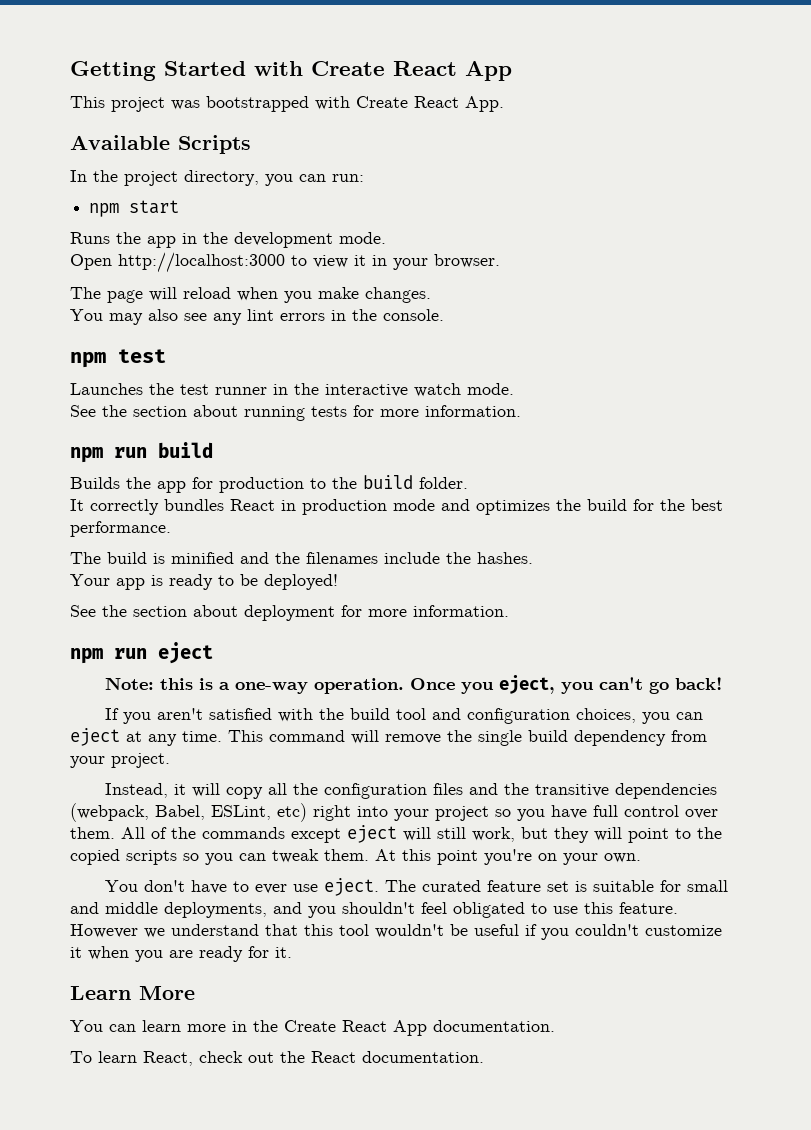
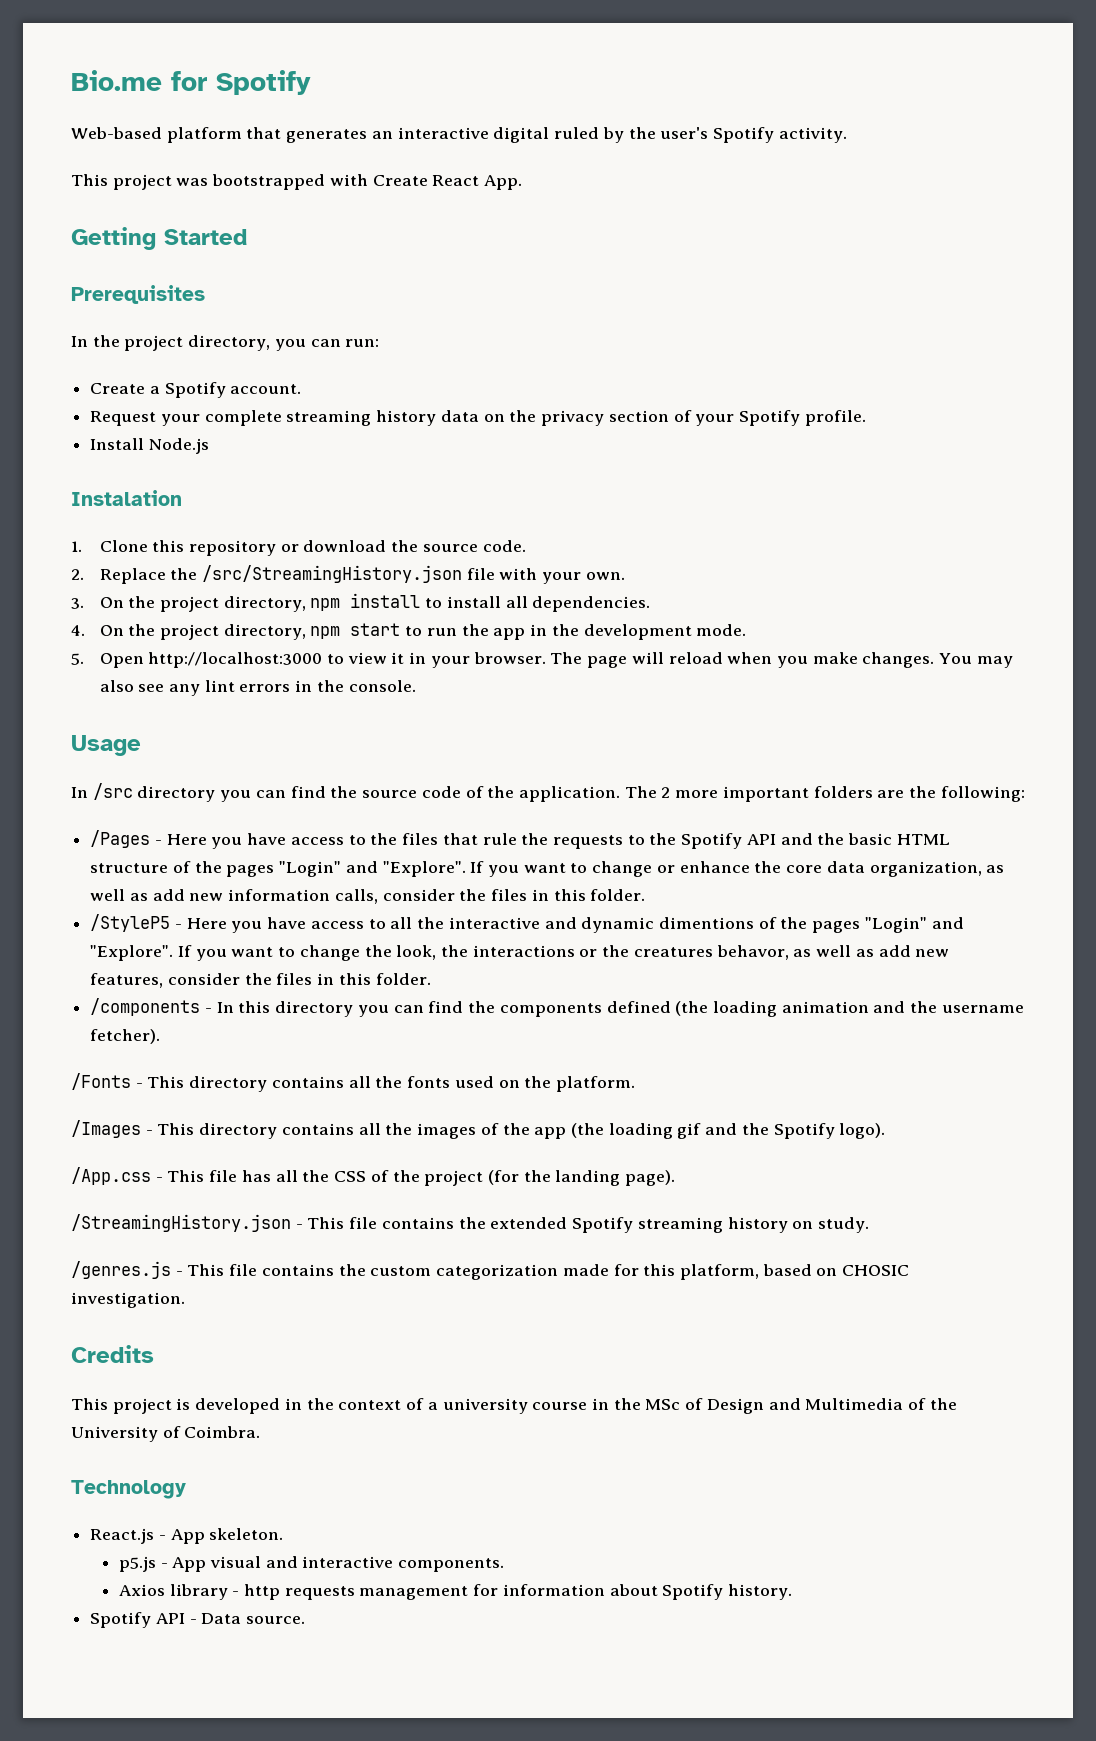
[70,61,512,81] Getting Started with Create React App -> [71,70,311,95] [71,127,847,143] Bio.me for Spotify // Web-based platform that generates an interactive digital ruled by the user's Spotify activity.
[70,135,251,154] Available Scripts -> [71,227,247,250] [71,285,205,304] Getting Started // Prerequisites
(364, 178) none -> [90,382,302,398] [90,410,866,426] [90,438,209,454] [71,490,182,506] [71,540,526,556] [71,565,625,584] [71,593,651,612] [71,624,306,640] Create a Spotify account. // Request your complete streaming history data on the privacy section of your Spotify profile. // Install Node.js // Instalation // 1. Clone this repository or download the source code. // 2. Replace the /src/StreamingHistory.json file with your own. // 3. On the project directory, npm install to install all dependencies. // 4. On the project directory,
[70,232,110,244] // Runs -> [405,626,457,636] to run
(386, 238) none -> [71,653,84,665] 5.
(500, 261) // -> (546, 658) none
(431, 295) // -> (935, 660) none
[70,349,166,368] [70,383,514,397] [70,405,521,421] [70,442,213,463] [70,475,468,493] [70,499,723,515] [70,521,171,537] [70,552,533,564] [70,574,338,590] [70,605,509,621] [70,642,213,664] [104,675,722,694] [104,708,703,724] [70,728,707,746] [70,753,170,768] [104,783,717,799] [70,803,718,822] [70,825,722,843] [70,849,641,865] [104,878,728,896] [70,902,678,918] [70,924,722,940] [70,946,292,962] [70,986,195,1000] [70,1020,555,1036] [70,1051,484,1066] npm test // Launches the test runner in the interactive watch mode. // See the section about running tests for more information. // npm run build // Builds the app for production to the build folder. // It correctly bundles React in production mode and optimizes the build for the best performance. // The build is minified and the filenames include the hashes. // Your app is ready to be deployed! // See the section about deployment for more information. // npm run eject // Note: this is a one-way operation. Once you eject, you can't go back! // If you aren't satisfied with the build tool and configuration choices, you can eject at any time. This command will remove the single build dependency from your project. // Instead, it will copy all the configuration files and the transitive dependencies (webpack, Babel, ESLint, etc) right into your project so you have full control over them. All of the commands except eject will still work, but they will point to the copied scripts so you can tweak them. At this point you're on your own. // You don't have to ever use eject. The curated feature set is suitable for small and middle deployments, and you shouldn't feel obligated to use this feature. However we understand that this tool wouldn't be useful if you couldn't customize it when you are ready for it. // Learn More // You can learn more in the Create React App documentation. // To learn React, check out the React documentation. -> [71,735,141,756] [71,783,1025,802] [90,830,950,849] [90,861,1005,877] [90,889,646,904] [90,914,964,933] [90,945,950,961] [90,973,431,988] [90,998,1024,1017] [90,1029,161,1044] [71,1073,635,1092] [71,1120,886,1139] [71,1167,676,1186] [71,1214,869,1233] [71,1261,910,1280] [71,1292,185,1308] [71,1345,154,1363] [71,1398,957,1414] [71,1426,261,1442] [71,1480,186,1499] [90,1528,284,1544] [118,1556,505,1572] [118,1584,793,1600] [90,1612,306,1628] Usage // In /src directory you can find the source code of the application. The 2 more important folders are the following: // /Pages - Here you have access to the files that rule the requests to the Spotify API and the basic HTML structure of the pages "Login" and "Explore". If you want to change or enhance the core data organization, as well as add new information calls, consider the files in this folder. // /StyleP5 - Here you have access to all the interactive and dynamic dimentions of the pages "Login" and "Explore". If you want to change the look, the interactions or the creatures behavor, as well as add new features, consider the files in this folder. // /components - In this directory you can find the components defined (the loading animation and the username fetcher). // /Fonts - This directory contains all the fonts used on the platform. // /Images - This directory contains all the images of the app (the loading gif and the Spotify logo). // /App.css - This file has all the CSS of the project (for the landing page). // /StreamingHistory.json - This file contains the extended Spotify streaming history on study. // /genres.js - This file contains the custom categorization made for this platform, based on CHOSIC investigation. // Credits // This project is developed in the context of a university course in the MSc of Design and Multimedia of the University of Coimbra. // Technology // React.js - App skeleton. // p5.js - App visual and interactive components. // Axios library - http requests management for information about Spotify history. // Spotify API - Data source.

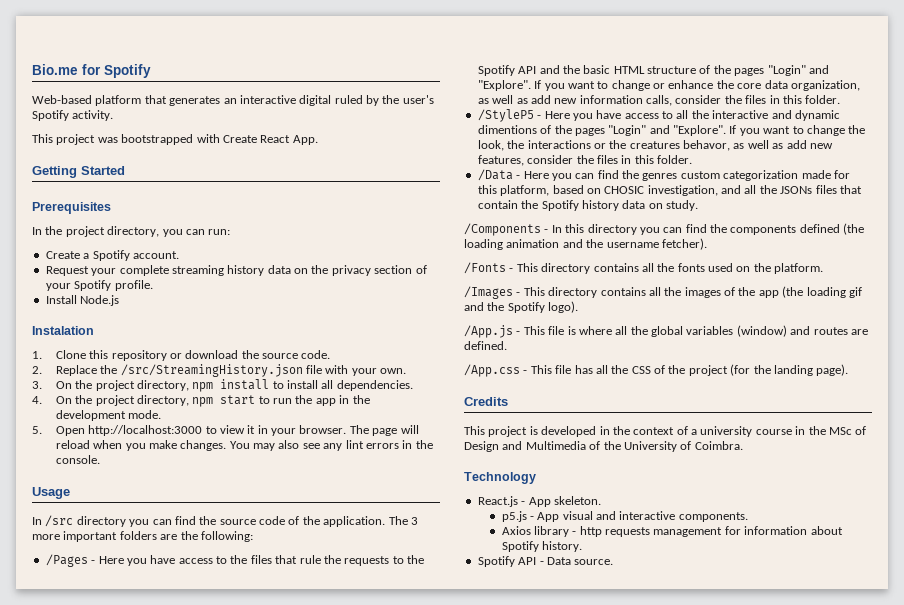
[661,787,671,798] 2 -> [410,517,418,525] 3
[90,998,201,1016] /components -> [477,169,850,181] [477,185,862,196] [477,200,698,211] [464,223,541,236] /Data - Here you can find the genres custom categorization made for this platform, based on CHOSIC investigation, and all the JSONs files that contain the Spotify history data on study. // /Components
(886, 1131) none -> [464,325,868,338] [464,341,507,350] // /App.js - This file is where all the global variables (window) and routes are defined.
[71,1214,869,1233] [71,1261,910,1280] [71,1292,185,1308] // /StreamingHistory.json - This file contains the extended Spotify streaming history on study. // /genres.js - This file contains the custom categorization made for this platform, based on CHOSIC investigation. -> (849, 370) none

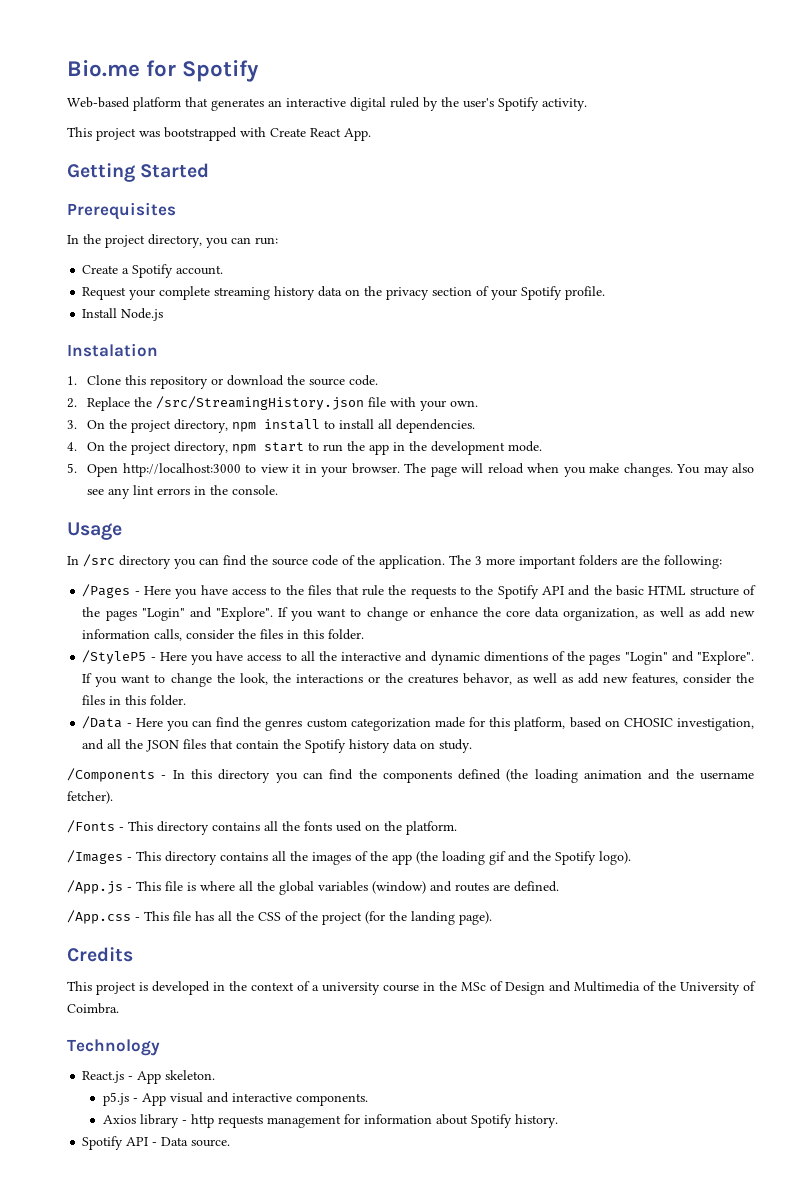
[780,186,813,194] JSONs -> [146,740,180,752] JSON

